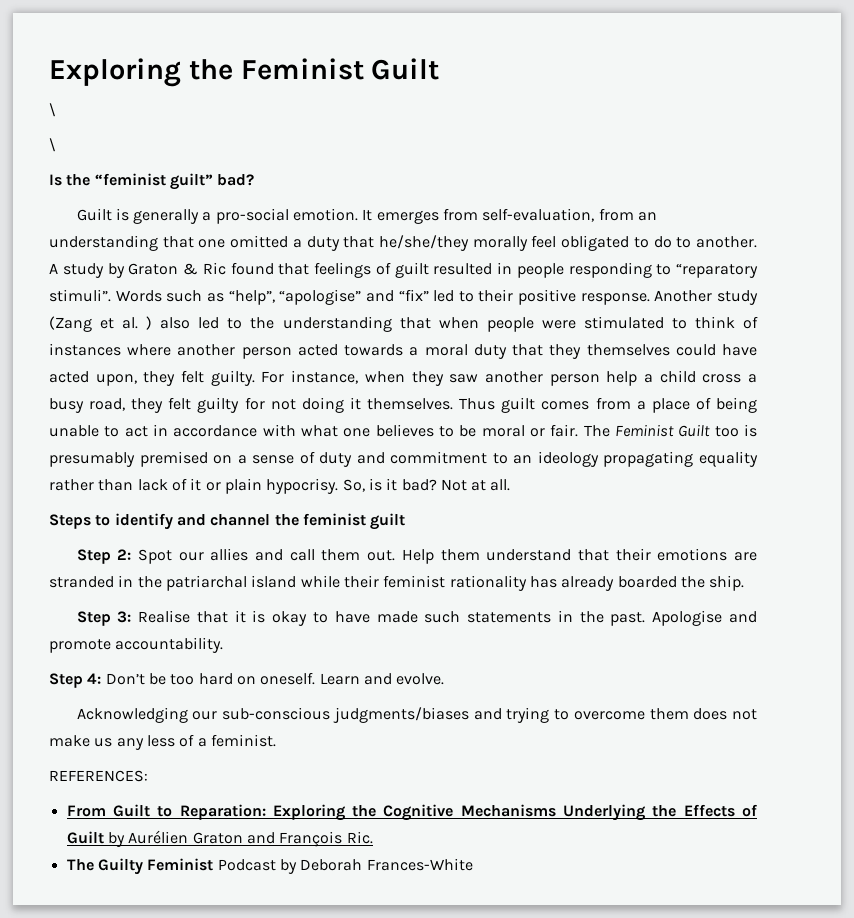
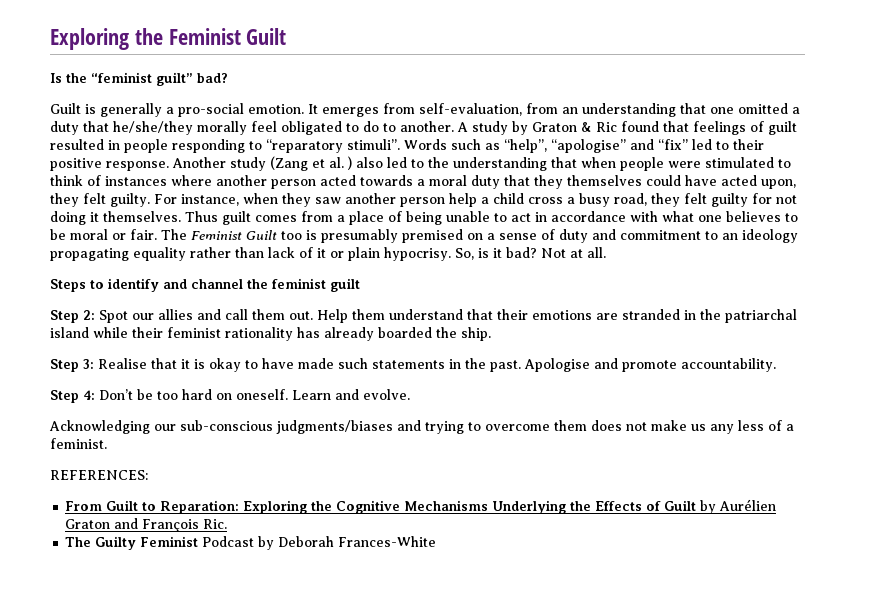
[49,103,56,117] [49,138,56,152] // \ // \ -> (287, 36) none

